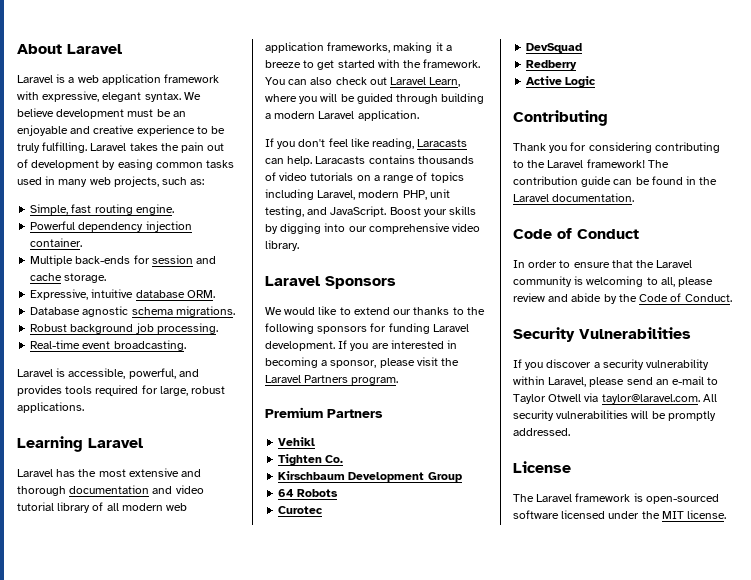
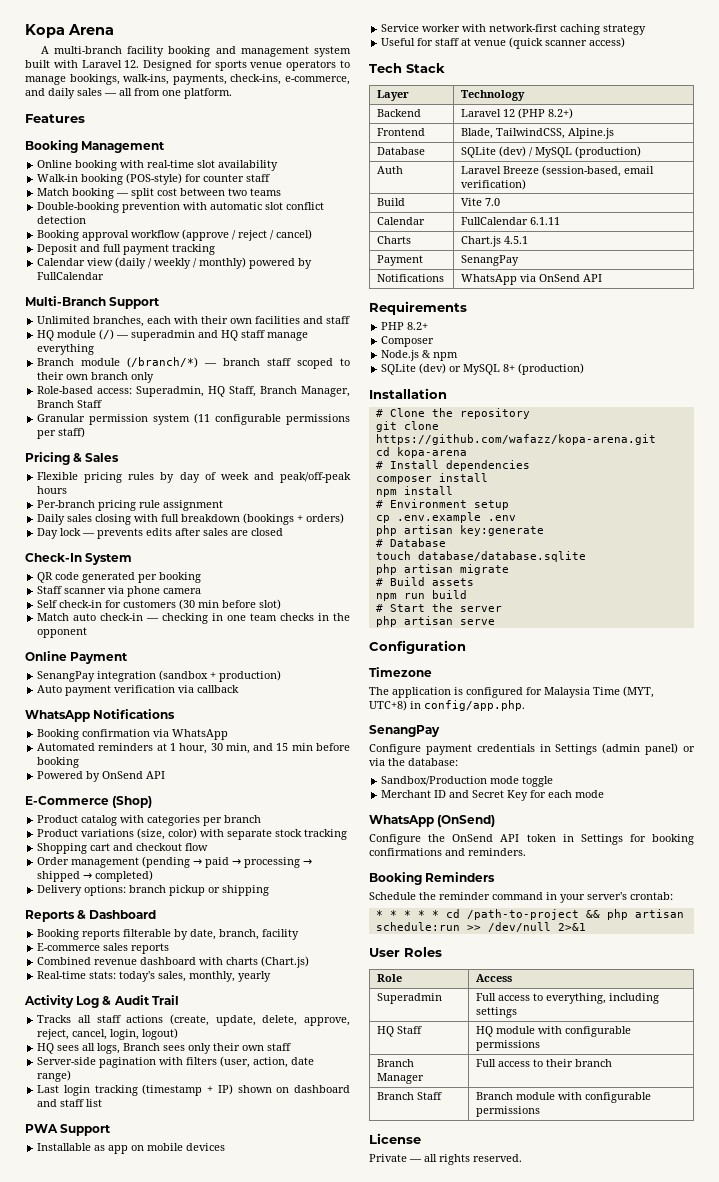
[17,44,122,54] [17,74,220,85] [17,91,201,102] [17,108,186,119] [17,125,226,136] [17,142,225,153] [17,159,235,170] [17,176,205,187] [30,204,174,215] [30,221,192,232] [30,238,83,247] [30,255,217,266] [30,273,107,283] [30,289,215,300] [30,306,235,317] [30,323,218,334] [30,340,186,351] [17,368,199,379] [17,385,226,396] [17,402,84,413] [17,436,143,452] [17,468,202,477] [17,485,204,496] [17,502,188,513] [265,42,452,53] [265,59,481,70] [265,77,461,87] [265,93,485,104] [265,110,419,121] [265,138,468,149] [265,155,474,166] [265,172,464,183] [265,189,450,200] [265,206,477,217] [265,223,481,234] [265,240,299,251] [265,276,396,289] [265,306,485,315] [265,323,469,334] [265,340,458,351] [265,357,460,368] [265,375,399,385] [265,407,383,418] [278,437,316,446] [278,454,344,466] [278,471,462,482] [278,489,339,497] [278,506,324,514] [526,43,583,53] [526,60,578,70] [526,76,597,88] [513,110,608,126] [513,142,720,153] [513,159,669,168] [513,176,718,187] [513,193,635,202] [513,228,639,239] [513,260,693,268] [513,276,714,287] [513,293,732,304] [513,327,691,342] [513,359,710,370] [513,376,719,387] [513,393,717,404] [513,410,716,421] [513,428,570,436] [513,461,571,473] [513,493,719,504] [513,510,727,519] About Laravel // Laravel is a web application framework with expressive, elegant syntax. We believe development must be an enjoyable and creative experience to be truly fulfilling. Laravel takes the pain out of development by easing common tasks used in many web projects, such as: // Simple, fast routing engine. // Powerful dependency injection container. // Multiple back-ends for session and cache storage. // Expressive, intuitive database ORM. // Database agnostic schema migrations. // Robust background job processing. // Real-time event broadcasting. // Laravel is accessible, powerful, and provides tools required for large, robust applications. // Learning Laravel // Laravel has the most extensive and thorough documentation and video tutorial library of all modern web application frameworks, making it a breeze to get started with the framework. You can also check out Laravel Learn, where you will be guided through building a modern Laravel application. // If you don't feel like reading, Laracasts can help. Laracasts contains thousands of video tutorials on a range of topics including Laravel, modern PHP, unit testing, and JavaScript. Boost your skills by digging into our comprehensive video library. // Laravel Sponsors // We would like to extend our thanks to the following sponsors for funding Laravel development. If you are interested in becoming a sponsor, please visit the Laravel Partners program. // Premium Partners // Vehikl // Tighten Co. // Kirschbaum Development Group // 64 Robots // Curotec // DevSquad // Redberry // Active Logic // Contributing // Thank you for considering contributing to the Laravel framework! The contribution guide can be found in the Laravel documentation. // Code of Conduct // In order to ensure that the Laravel community is welcoming to all, please review and abide by the Code of Conduct. // Security Vulnerabilities // If you discover a security vulnerability within Laravel, please send an e-mail to Taylor Otwell via taylor@laravel.com. All security vulnerabilities will be promptly addressed. // License // The Laravel framework is open-sourced software licensed under the MIT license. -> [25,24,114,38] [40,46,351,57] [25,60,350,71] [25,74,350,85] [25,88,232,99] [25,114,85,123] [25,140,166,153] [37,160,279,171] [37,173,271,185] [37,188,282,199] [37,202,325,213] [37,216,87,224] [37,229,313,241] [37,244,216,255] [37,257,313,269] [37,272,105,280] [25,296,161,309] [37,316,351,327] [37,329,309,341] [37,344,95,355] [37,357,350,369] [37,372,155,383] [37,386,350,397] [37,400,103,408] [37,413,350,425] [37,427,86,439] [25,452,120,465] [37,472,352,483] [37,486,68,494] [37,500,224,511] [37,513,345,525] [37,528,284,539] [25,553,133,565] [37,572,202,583] [37,586,202,597] [37,599,282,610] [37,613,351,624] [37,627,88,638] [25,651,129,664] [37,670,282,682] [37,685,240,696] [25,709,176,722] [37,729,229,740] [37,743,350,754] [37,757,80,768] [37,771,166,782] [25,796,153,808] [37,815,262,826] [37,828,348,840] [37,843,209,854] [37,856,313,868] [37,870,154,882] [37,885,270,896] [25,910,157,922] [37,929,300,940] [37,943,170,954] [37,956,310,968] [37,971,272,982] [24,995,179,1008] [37,1014,350,1026] [37,1028,179,1040] [37,1043,292,1054] [37,1056,315,1068] [37,1070,72,1082] [37,1084,351,1096] [37,1099,103,1107] [25,1124,112,1136] [37,1143,226,1154] [381,24,647,35] [381,37,626,49] [369,63,445,73] [377,90,410,101] [461,90,526,101] [377,109,422,117] [461,108,574,119] [377,128,426,136] [461,128,615,139] [377,147,426,155] [461,146,642,158] [377,166,404,174] [461,165,655,177] [461,179,527,190] [377,198,406,206] [461,198,501,206] [377,217,426,225] [461,217,561,225] [377,236,412,244] [461,236,529,247] [377,255,424,266] [461,255,520,266] [377,274,445,282] [461,274,603,285] [369,301,467,315] [381,322,429,330] [381,336,435,347] [381,350,459,361] [381,363,585,375] [369,388,447,399] [375,408,530,419] [375,421,439,432] [375,434,656,445] [375,447,467,458] [375,460,530,471] [375,473,488,484] [375,486,453,497] [375,499,509,510] [375,512,516,523] [375,525,544,536] [375,538,446,547] [375,551,586,562] [375,564,509,575] [375,577,474,586] [375,590,467,601] [375,603,502,612] [375,616,495,627] [369,640,466,654] [369,667,432,677] [369,686,654,698] [369,700,525,711] [369,725,440,737] [369,743,695,755] [369,758,458,766] [381,776,554,787] [381,790,605,801] [369,815,496,827] [369,834,694,845] [369,848,526,856] [369,872,496,885] [369,892,673,903] [375,909,684,920] [375,922,586,932] [369,947,442,957] [377,974,403,982] [476,974,513,982] [377,993,443,1004] [476,993,660,1004] [476,1007,518,1018] [377,1026,423,1037] [476,1026,632,1037] [476,1040,541,1051] [377,1059,415,1067] [377,1073,425,1084] [476,1059,613,1067] [377,1092,443,1100] [476,1092,652,1103] [476,1106,541,1117] [369,1133,421,1144] [369,1154,522,1165] Kopa Arena // A multi-branch facility booking and management system built with Laravel 12. Designed for sports venue operators to manage bookings, walk-ins, payments, check-ins, e-commerce, and daily sales — all from one platform. // Features // Booking Management // Online booking with real-time slot availability // Walk-in booking (POS-style) for counter staff // Match booking — split cost between two teams // Double-booking prevention with automatic slot conflict detection // Booking approval workflow (approve / reject / cancel) // Deposit and full payment tracking // Calendar view (daily / weekly / monthly) powered by FullCalendar // Multi-Branch Support // Unlimited branches, each with their own facilities and staff // HQ module (/) — superadmin and HQ staff manage everything // Branch module (/branch/*) — branch staff scoped to their own branch only // Role-based access: Superadmin, HQ Staff, Branch Manager, Branch Staff // Granular permission system (11 configurable permissions per staff) // Pricing & Sales // Flexible pricing rules by day of week and peak/off-peak hours // Per-branch pricing rule assignment // Daily sales closing with full breakdown (bookings + orders) // Day lock — prevents edits after sales are closed // Check-In System // QR code generated per booking // Staff scanner via phone camera // Self check-in for customers (30 min before slot) // Match auto check-in — checking in one team checks in the opponent // Online Payment // SenangPay integration (sandbox + production) // Auto payment verification via callback // WhatsApp Notifications // Booking confirmation via WhatsApp // Automated reminders at 1 hour, 30 min, and 15 min before booking // Powered by OnSend API // E-Commerce (Shop) // Product catalog with categories per branch // Product variations (size, color) with separate stock tracking // Shopping cart and checkout flow // Order management (pending → paid → processing → shipped → completed) // Delivery options: branch pickup or shipping // Reports & Dashboard // Booking reports filterable by date, branch, facility // E-commerce sales reports // Combined revenue dashboard with charts (Chart.js) // Real-time stats: today's sales, monthly, yearly // Activity Log & Audit Trail // Tracks all staff actions (create, update, delete, approve, reject, cancel, login, logout) // HQ sees all logs, Branch sees only their own staff // Server-side pagination with filters (user, action, date range) // Last login tracking (timestamp + IP) shown on dashboard and staff list // PWA Support // Installable as app on mobile devices // Service worker with network-first caching strategy // Useful for staff at venue (quick scanner access) // Tech Stack // Layer | Technology // Backend | Laravel 12 (PHP 8.2+) // Frontend | Blade, TailwindCSS, Alpine.js // Database | SQLite (dev) / MySQL (production) // Auth | Laravel Breeze (session-based, email verification) // Build | Vite 7.0 // Calendar | FullCalendar 6.1.11 // Charts | Chart.js 4.5.1 // Payment | SenangPay // Notifications | WhatsApp via OnSend API // Requirements // PHP 8.2+ // Composer // Node.js & npm // SQLite (dev) or MySQL 8+ (production) // Installation // # Clone the repository // git clone https://github.com/wafazz/kopa-arena.git // cd kopa-arena // # Install dependencies // composer install // npm install // # Environment setup // cp .env.example .env // php artisan key:generate // # Database // touch database/database.sqlite // php artisan migrate // # Build assets // npm run build // # Start the server // php artisan serve // Configuration // Timezone // The application is configured for Malaysia Time (MYT, UTC+8) in config/app.php. // SenangPay // Configure payment credentials in Settings (admin panel) or via the database: // Sandbox/Production mode toggle // Merchant ID and Secret Key for each mode // WhatsApp (OnSend) // Configure the OnSend API token in Settings for booking confirmations and reminders. // Booking Reminders // Schedule the reminder command in your server's crontab: // * * * * * cd /path-to-project && php artisan schedule:run >> /dev/null 2>&1 // User Roles // Role | Access // Superadmin | Full access to everything, including settings // HQ Staff | HQ module with configurable permissions // Branch Manager | Full access to their branch // Branch Staff | Branch module with configurable permissions // License // Private — all rights reserved.

